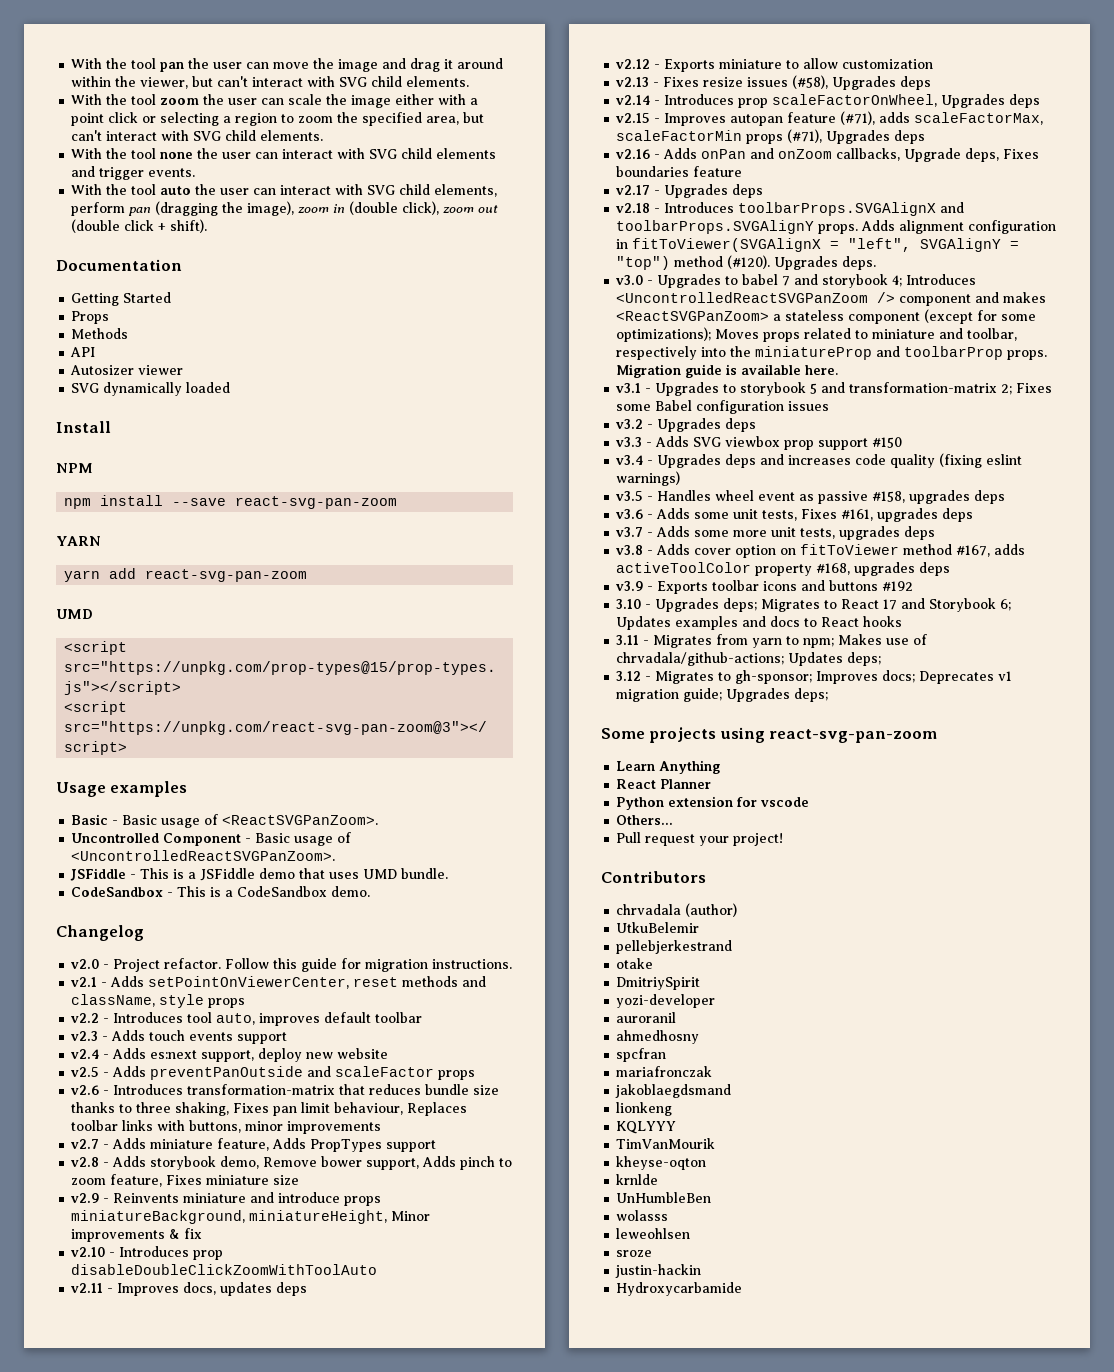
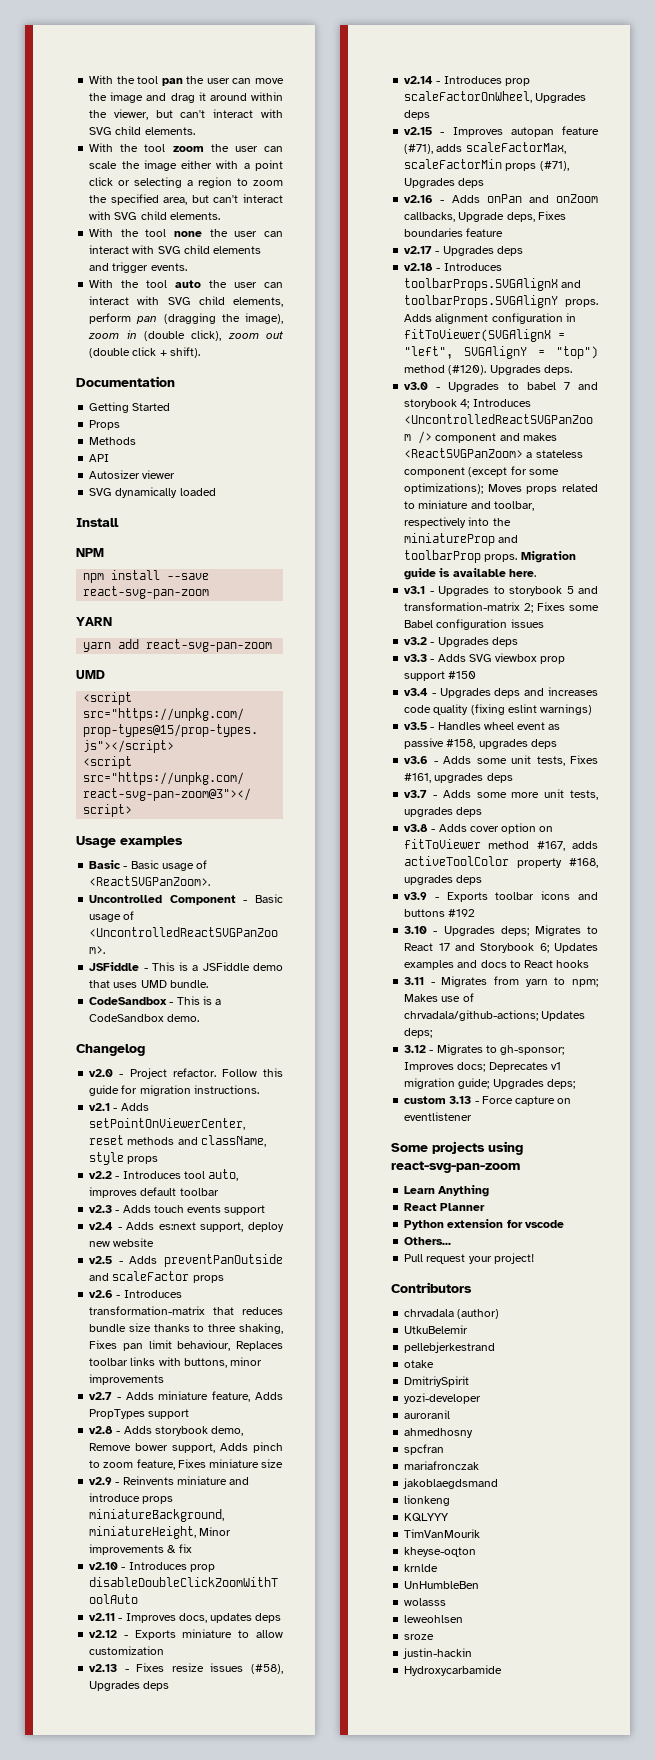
(829, 695) none -> [404,1096,572,1106] [404,1112,473,1121] // custom 3.13 - Force capture on eventlistener

